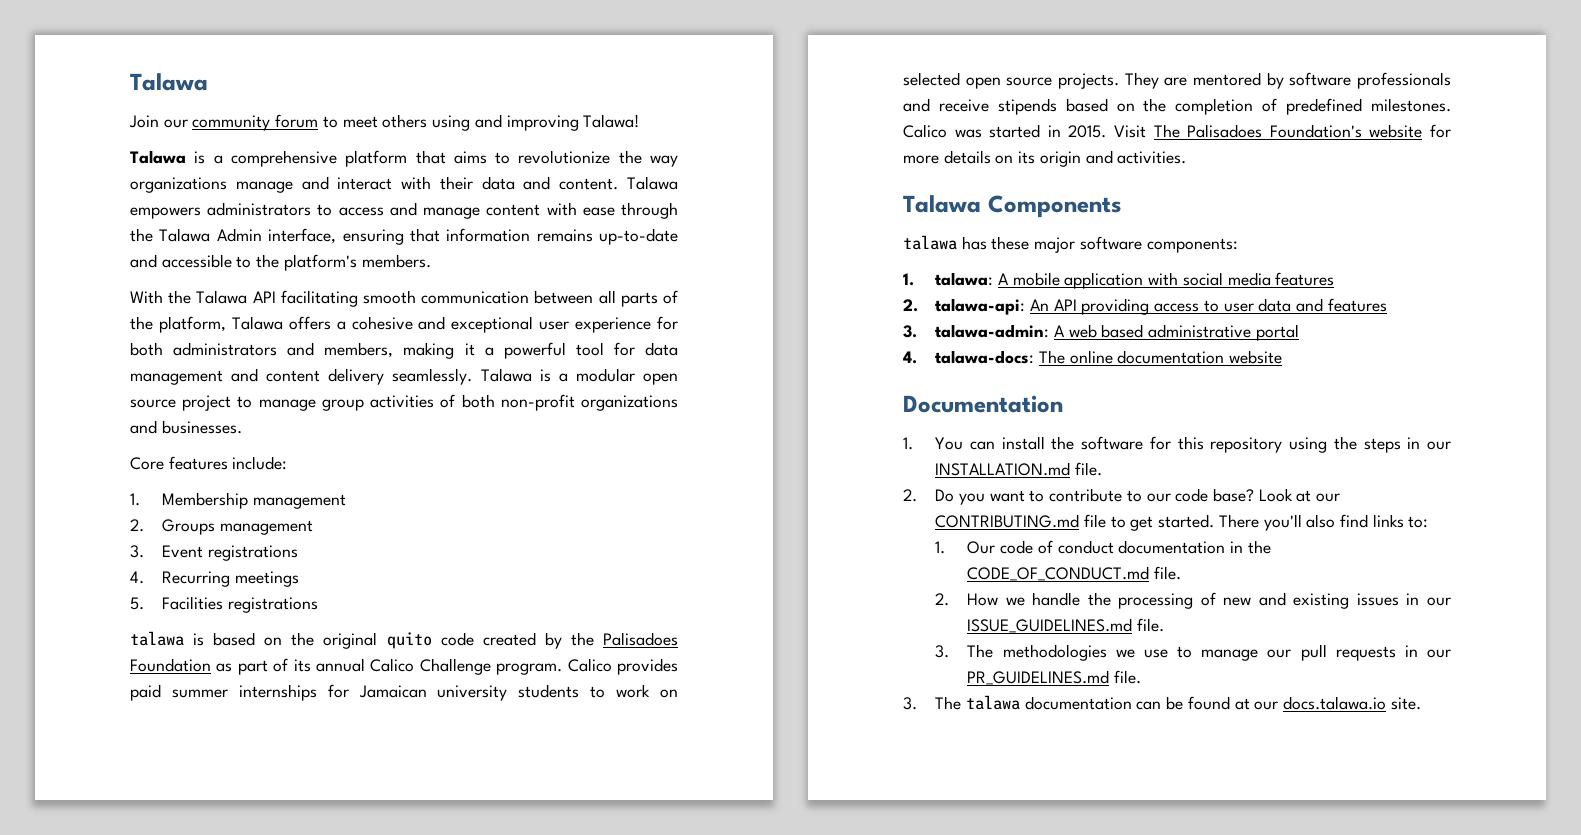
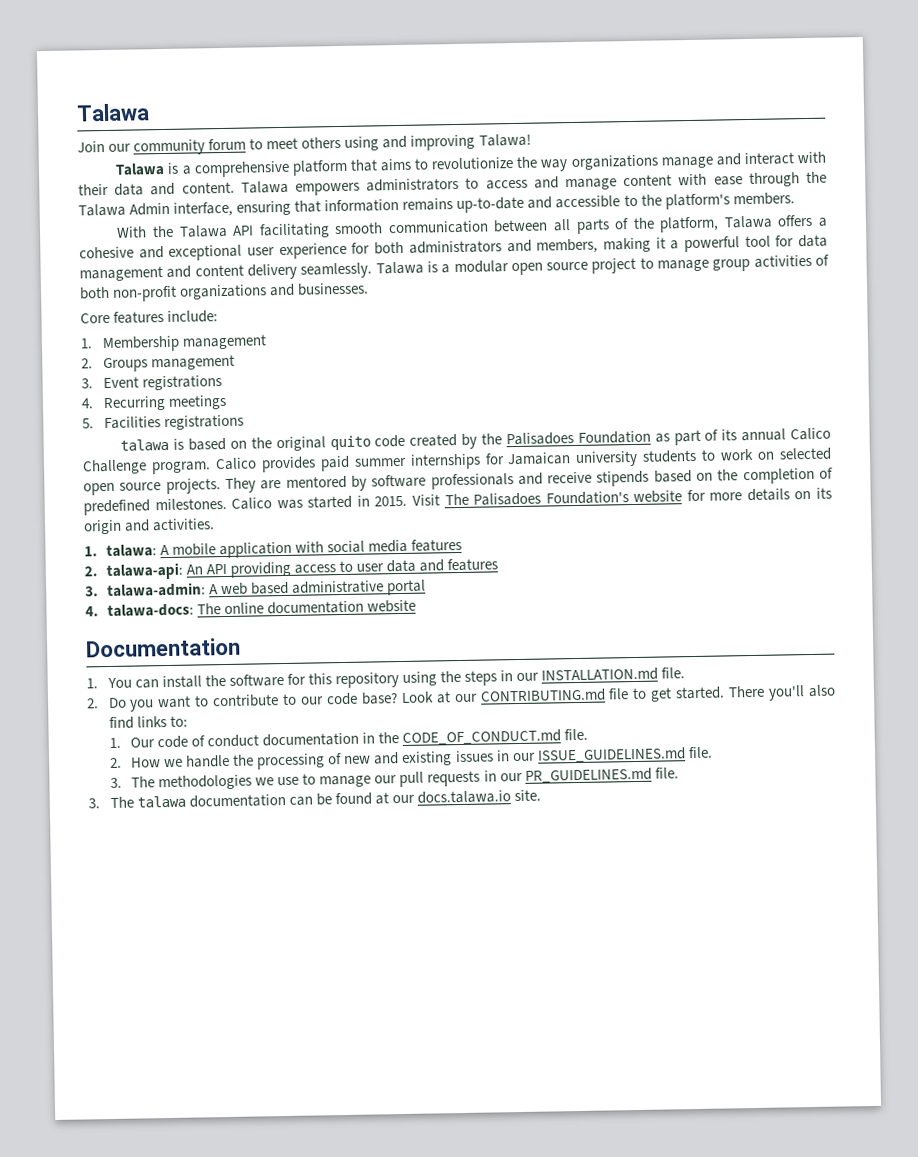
[903,195,1122,218] [903,235,1238,253] // Talawa Components // talawa has these major software components: -> (216, 525) none

